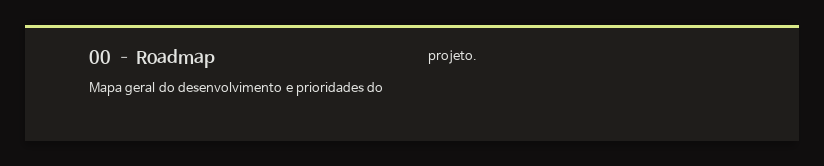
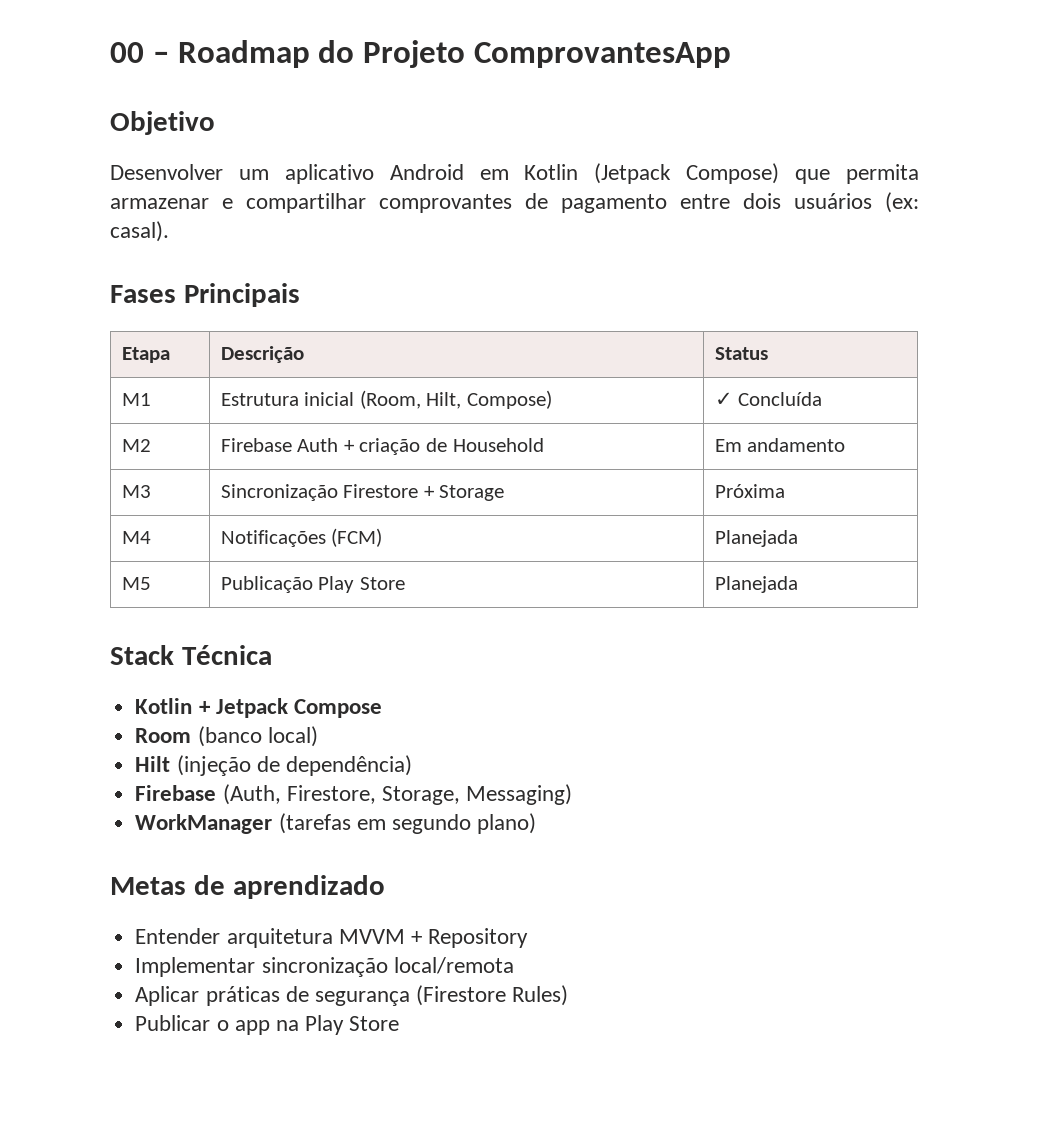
[89,82,384,96] [428,50,477,64] // Mapa geral do desenvolvimento e prioridades do projeto. -> [318,40,731,68] [110,111,215,135] [110,163,919,184] [110,192,919,213] [110,221,169,242] [110,283,300,307] [121,347,170,363] [220,346,304,363] [714,347,768,360] [121,393,151,406] [220,390,553,409] [714,392,823,406] [121,439,151,452] [220,438,544,455] [714,438,846,452] [121,485,151,498] [220,484,505,501] [714,484,785,498] [121,531,151,544] [220,528,383,547] [714,530,798,547] [121,577,151,590] [220,576,405,593] [714,576,798,593] [110,645,272,665] [135,698,382,718] [135,726,318,747] [135,755,412,776] [135,784,573,805] [135,813,537,834] [110,875,385,899] [135,928,529,948] [135,957,514,977] [135,985,569,1006] [135,1015,400,1035] do Projeto ComprovantesApp // Objetivo // Desenvolver um aplicativo Android em Kotlin (Jetpack Compose) que permita armazenar e compartilhar comprovantes de pagamento entre dois usuários (ex: casal). // Fases Principais // Etapa | Descrição | Status // M1 | Estrutura inicial (Room, Hilt, Compose) | ✓ Concluída // M2 | Firebase Auth + criação de Household | Em andamento // M3 | Sincronização Firestore + Storage | Próxima // M4 | Notificações (FCM) | Planejada // M5 | Publicação Play Store | Planejada // Stack Técnica // Kotlin + Jetpack Compose // Room (banco local) // Hilt (injeção de dependência) // Firebase (Auth, Firestore, Storage, Messaging) // WorkManager (tarefas em segundo plano) // Metas de aprendizado // Entender arquitetura MVVM + Repository // Implementar sincronização local/remota // Aplicar práticas de segurança (Firestore Rules) // Publicar o app na Play Store

